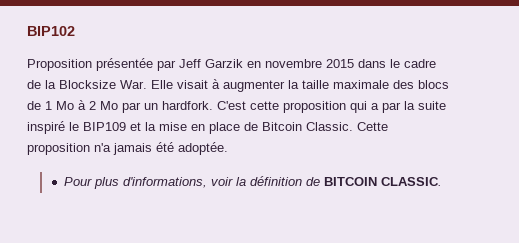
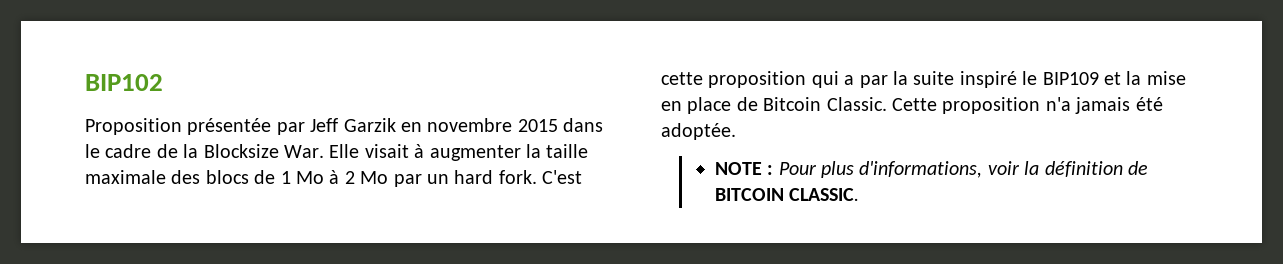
[162,101,213,110] hardfork. -> [454,170,537,184] hard fork.
(228, 148) none -> [714,162,774,175] NOTE :

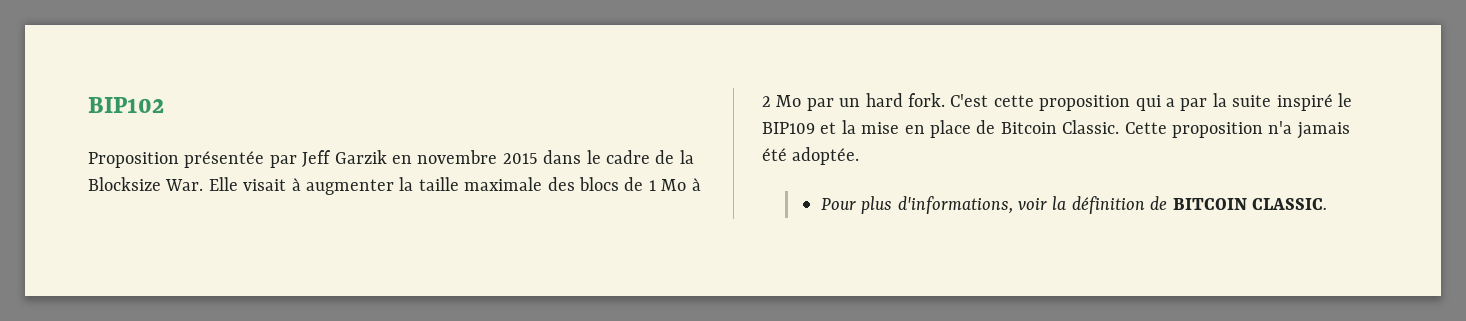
[714,162,774,175] NOTE : -> (860, 156) none

